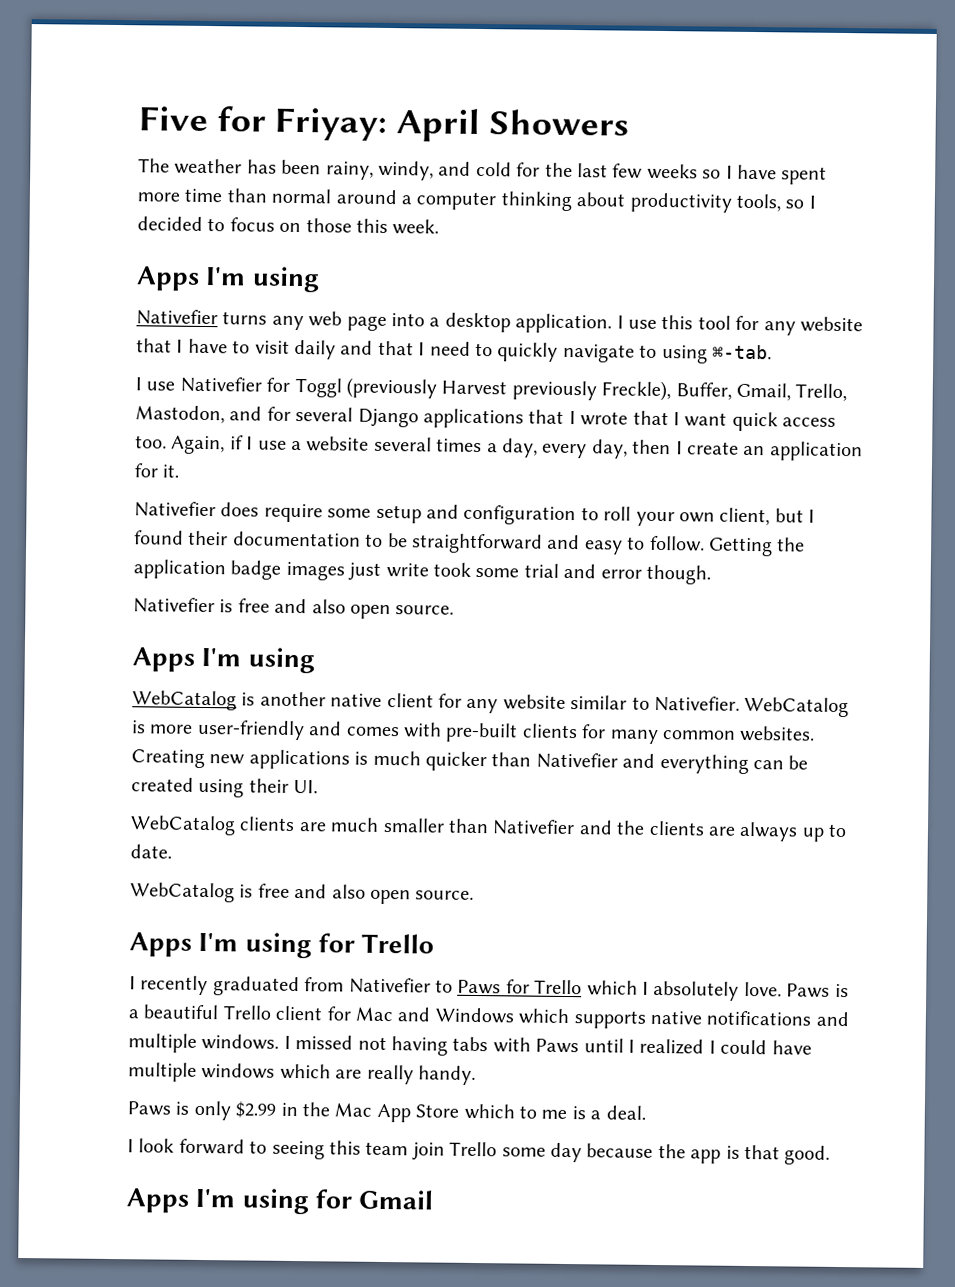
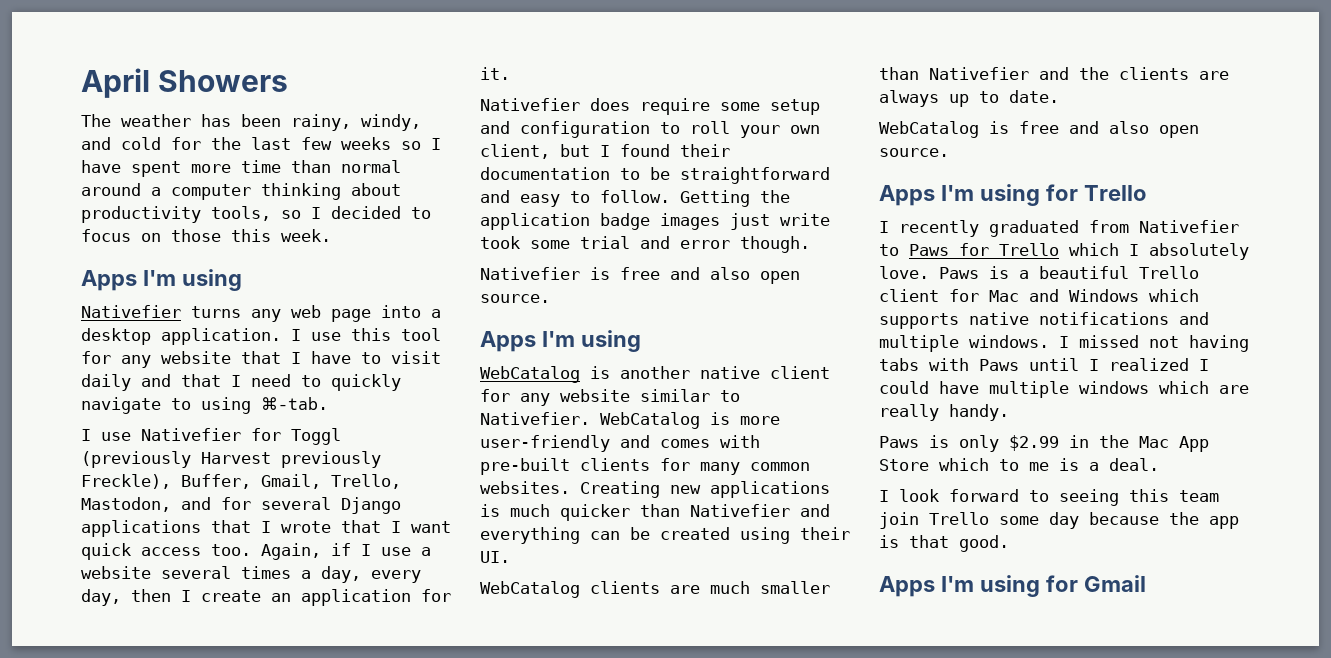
[138,106,388,141] Five for Friyay: -> (81, 83) none

